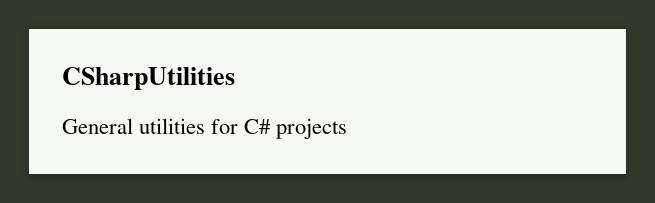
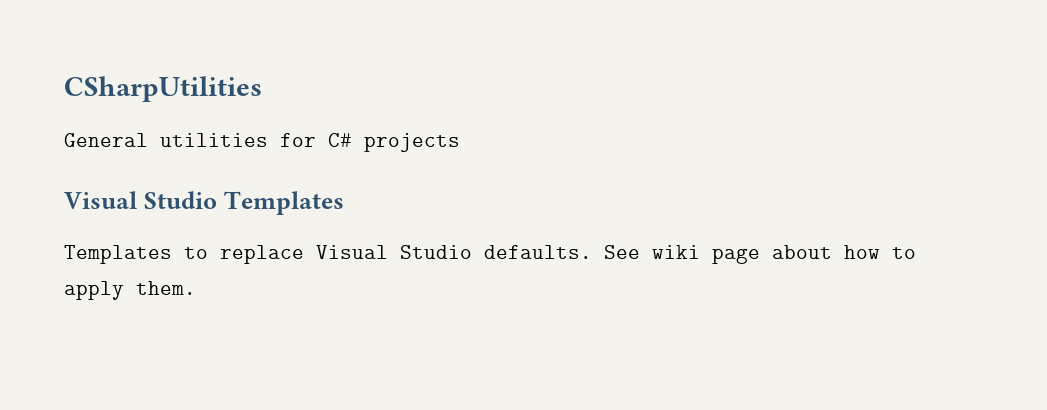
(348, 128) none -> [64,191,344,215] [64,245,916,264] [64,281,196,300] // Visual Studio Templates // Templates to replace Visual Studio defaults. See wiki page about how to apply them.

